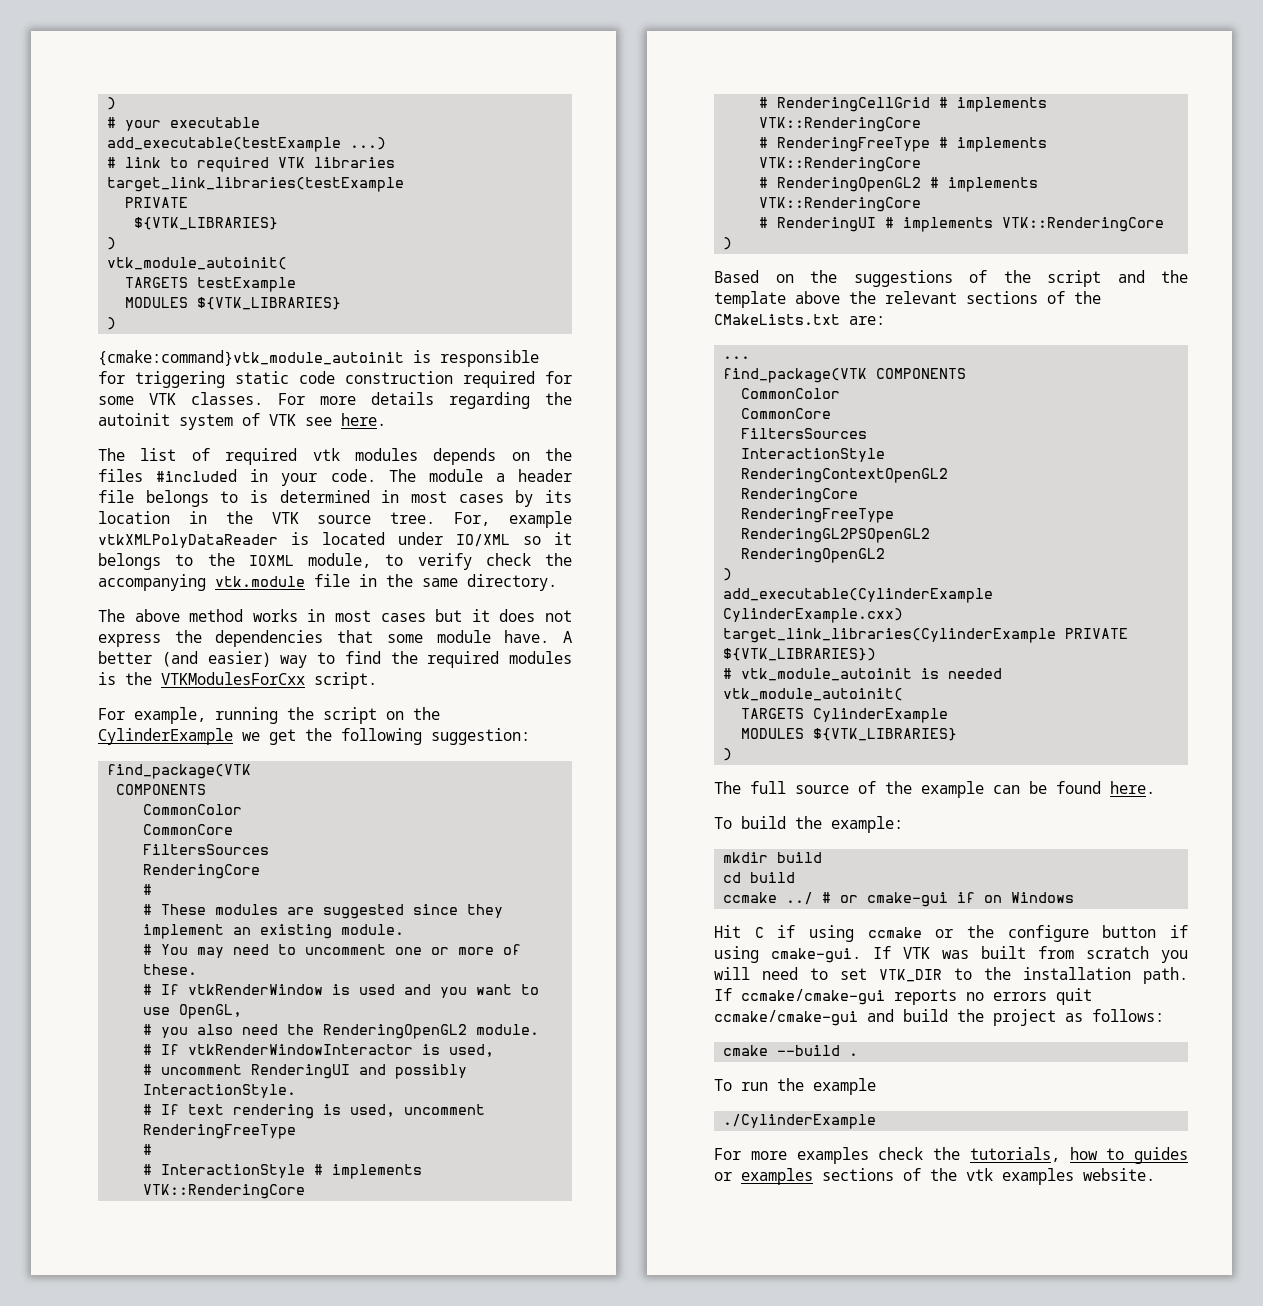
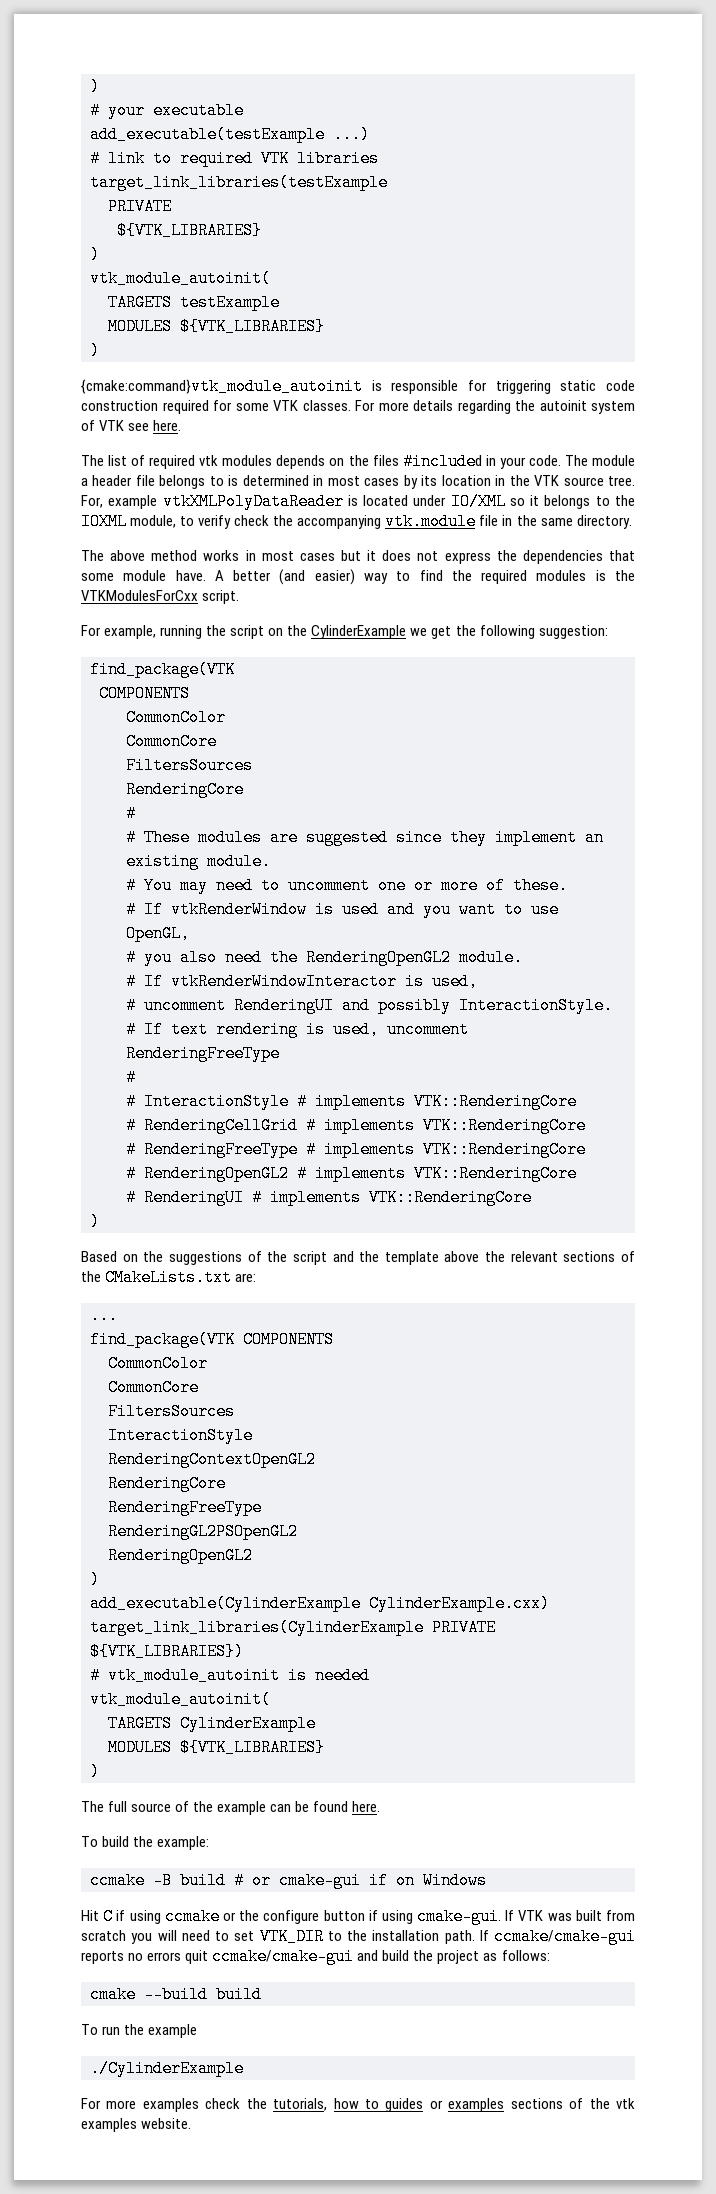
[723,852,823,863] [723,872,796,883] [723,892,814,905] mkdir build // cd build // ccmake ../ -> [90,1872,226,1889] ccmake -B build
[849,1053,859,1056] . -> [216,1986,262,2003] build

